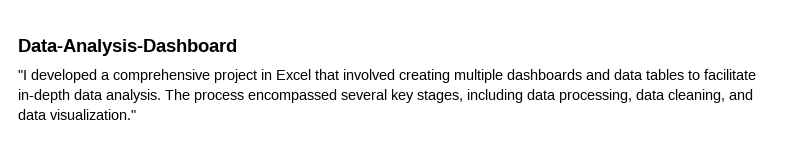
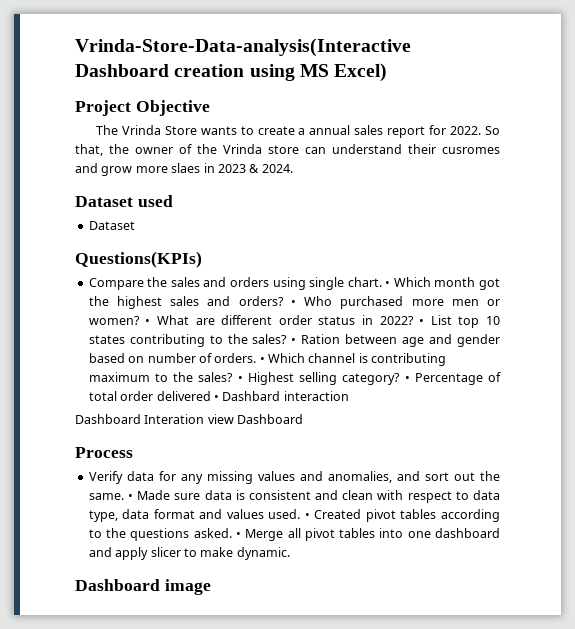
[18,39,237,56] [18,69,756,83] [18,89,753,103] [18,109,136,120] Data-Analysis-Dashboard // "I developed a comprehensive project in Excel that involved creating multiple dashboards and data tables to facilitate in-depth data analysis. The process encompassed several key stages, including data processing, data cleaning, and data visualization." -> [75,38,411,57] [75,63,388,82] [75,100,210,116] [95,125,500,138] [75,144,500,156] [75,163,293,176] [75,195,173,207] [88,221,135,230] [75,251,202,268] [88,277,500,290] [88,296,501,309] [88,315,501,328] [88,334,501,347] [88,353,447,366] [88,372,502,385] [88,391,349,401] [75,414,304,424] [75,447,133,458] [88,471,500,484] [88,490,500,503] [88,509,500,522] [88,528,500,541] [88,547,290,560] [75,579,211,595] Vrinda-Store-Data-analysis(Interactive Dashboard creation using MS Excel) // Project Objective // The Vrinda Store wants to create a annual sales report for 2022. So that, the owner of the Vrinda store can understand their cusromes and grow more slaes in 2023 & 2024. // Dataset used // Dataset // Questions(KPIs) // Compare the sales and orders using single chart. • Which month got the highest sales and orders? • Who purchased more men or women? • What are different order status in 2022? • List top 10 states contributing to the sales? • Ration between age and gender based on number of orders. • Which channel is contributing maximum to the sales? • Highest selling category? • Percentage of total order delivered • Dashbard interaction // Dashboard Interation view Dashboard // Process // Verify data for any missing values and anomalies, and sort out the same. • Made sure data is consistent and clean with respect to data type, data format and values used. • Created pivot tables according to the questions asked. • Merge all pivot tables into one dashboard and apply slicer to make dynamic. // Dashboard image

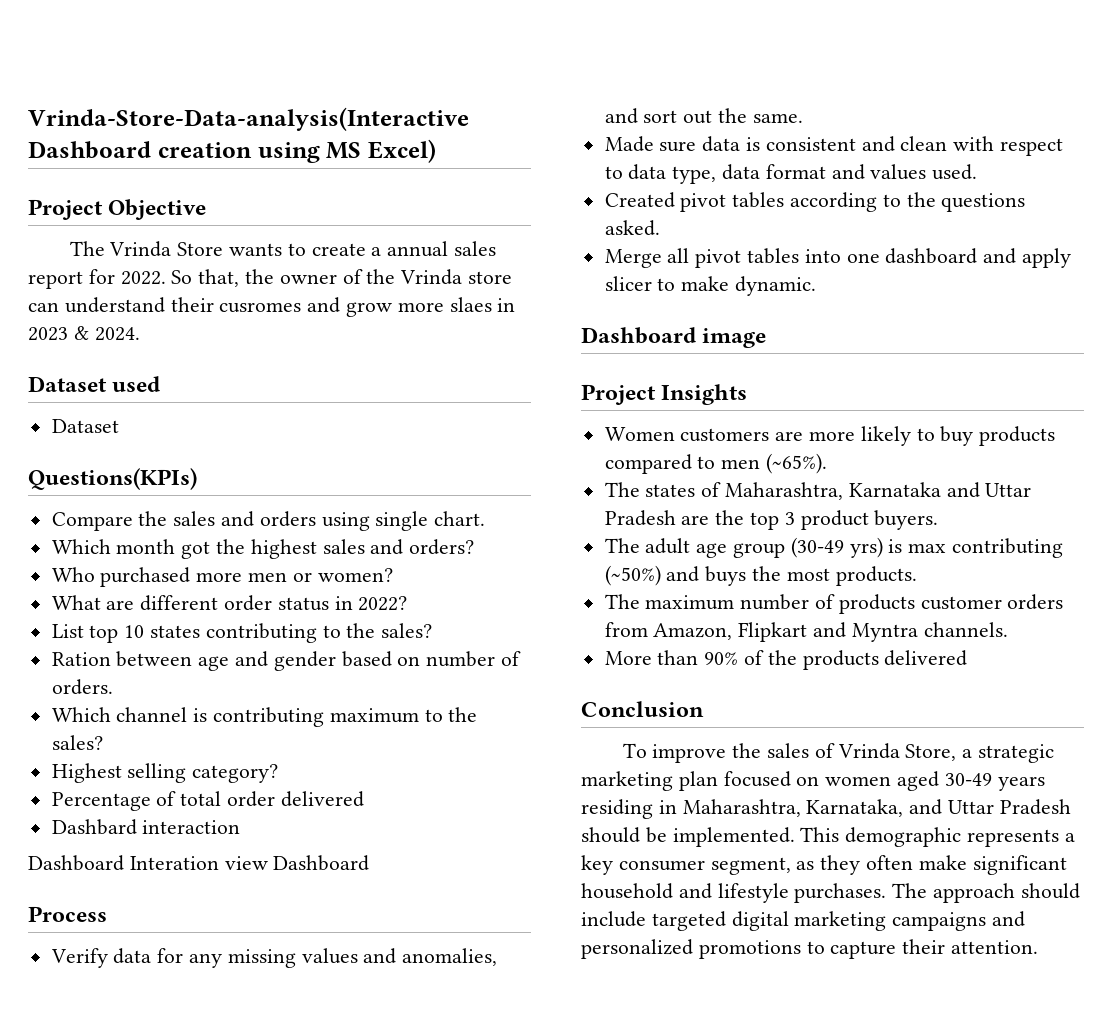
[385,281,391,287] • -> (486, 518) //
[290,300,296,306] • -> (475, 547) //
[145,319,151,325] • -> (393, 575) //
[419,319,425,325] • -> (408, 603) //
[291,338,297,344] • -> (433, 630) //
[259,357,265,363] • -> (113, 687) //
[237,376,243,382] • -> (103, 742) //
[404,376,410,382] • -> (279, 773) //
[213,395,219,401] • -> (364, 799) //
[127,494,133,500] • -> (803, 118) //
[304,513,310,519] • -> (978, 172) //
[235,532,241,538] • -> (660, 228) //
(211, 587) none -> [581,384,748,405] [604,426,1056,446] [604,453,828,474] [604,482,1032,500] [604,510,939,530] [604,537,1064,558] [604,565,917,586] [604,594,1064,614] [604,622,1008,642] [604,650,968,670] [581,701,704,717] [622,743,1054,763] [581,771,1045,791] [581,799,1071,819] [581,827,1075,847] [581,855,1067,875] [581,883,1080,903] [581,911,1026,931] [581,939,1039,959] // Project Insights // Women customers are more likely to buy products compared to men (~65%). // The states of Maharashtra, Karnataka and Uttar Pradesh are the top 3 product buyers. // The adult age group (30-49 yrs) is max contributing (~50%) and buys the most products. // The maximum number of products customer orders from Amazon, Flipkart and Myntra channels. // More than 90% of the products delivered // Conclusion // To improve the sales of Vrinda Store, a strategic marketing plan focused on women aged 30-49 years residing in Maharashtra, Karnataka, and Uttar Pradesh should be implemented. This demographic represents a key consumer segment, as they often make significant household and lifestyle purchases. The approach should include targeted digital marketing campaigns and personalized promotions to capture their attention.

